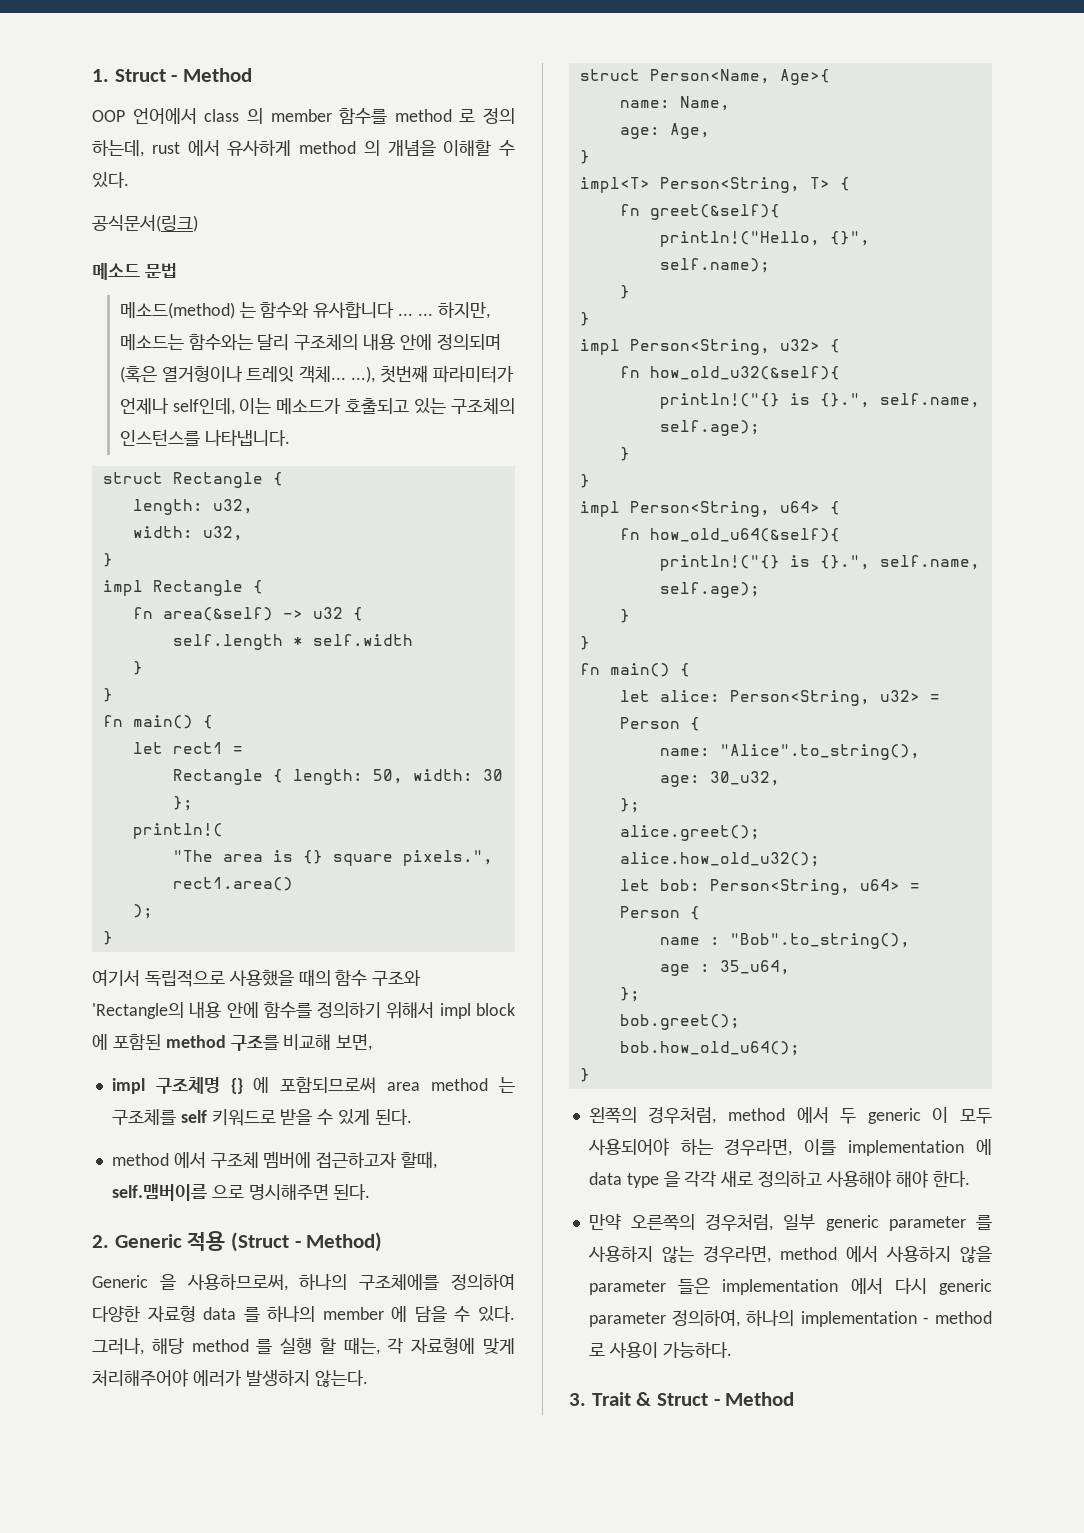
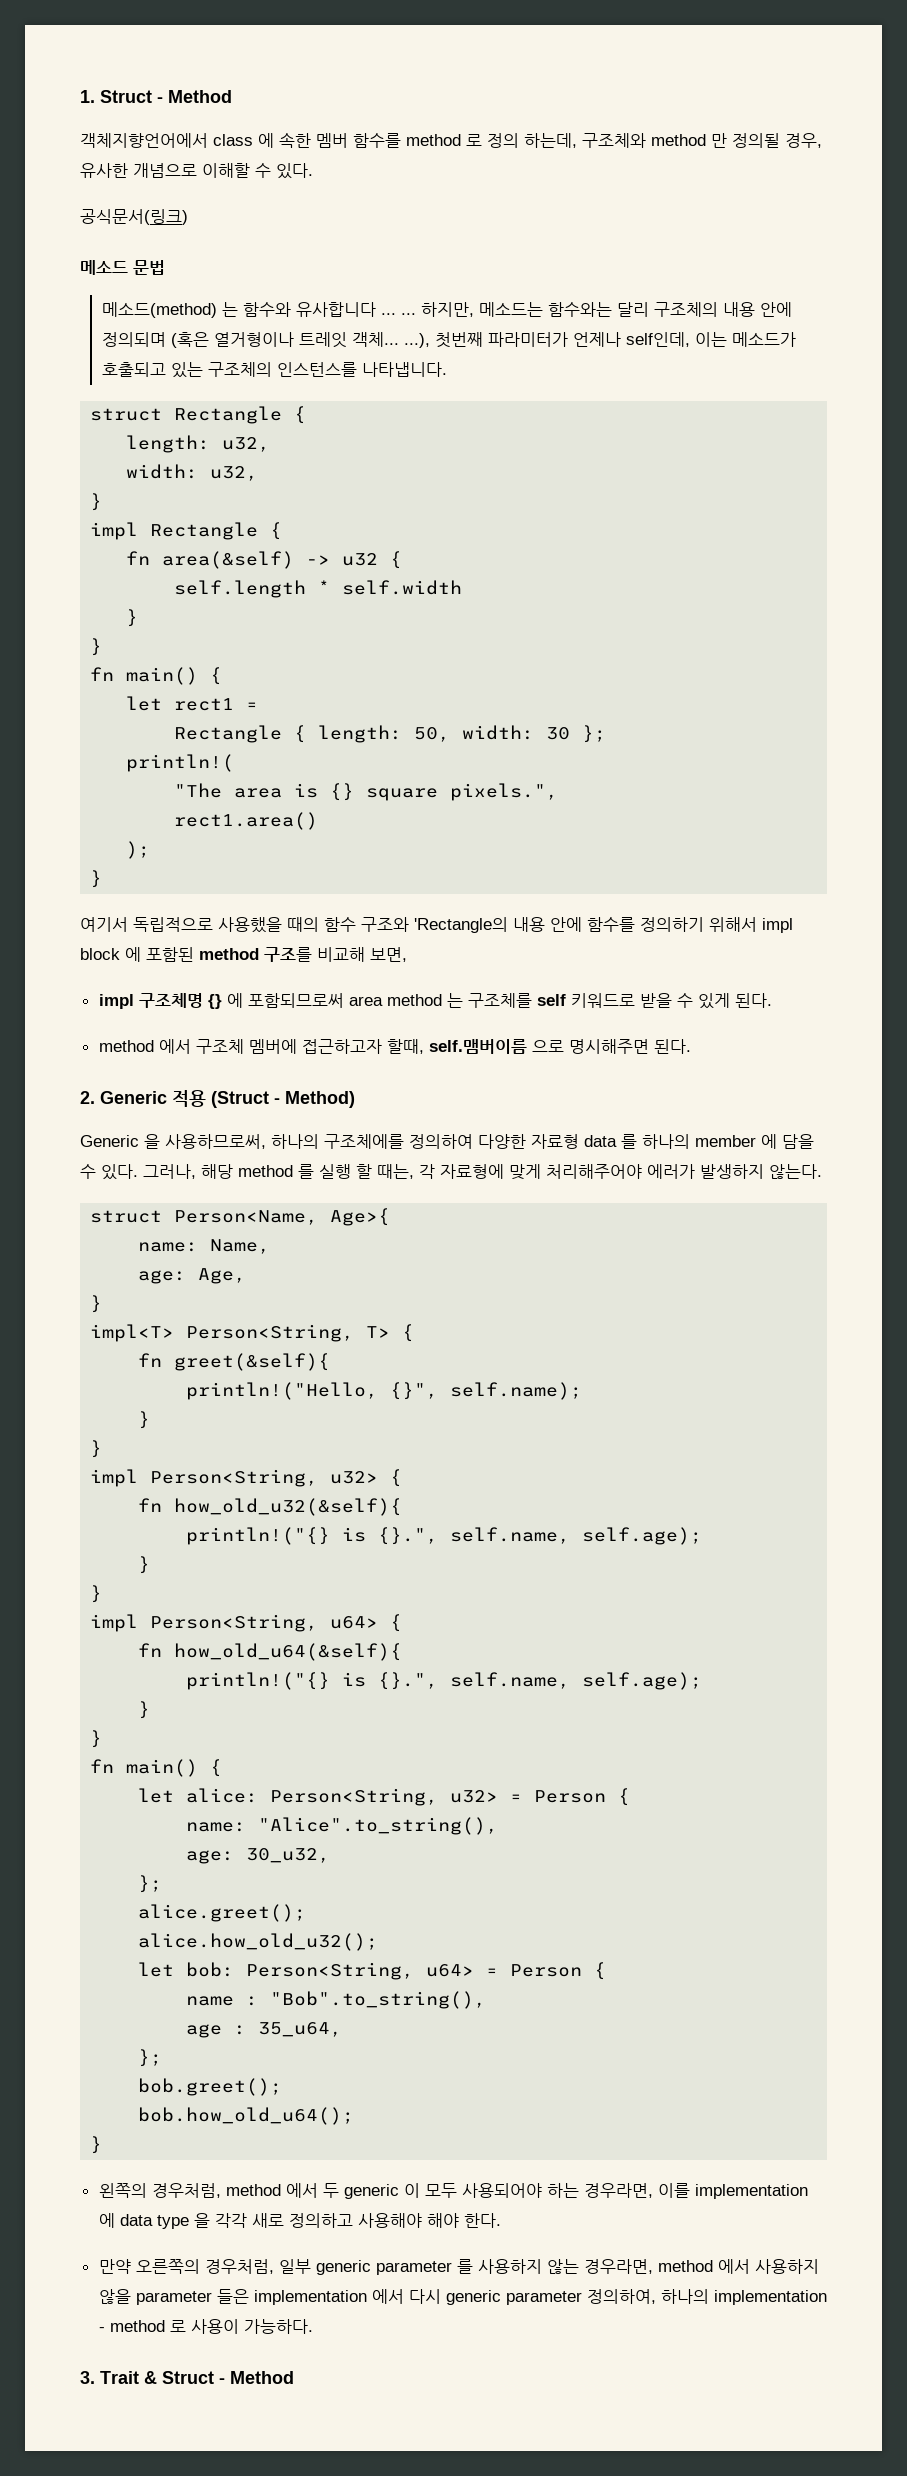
[92,108,332,124] OOP 언어에서 class 의 member -> [80,132,348,148] 객체지향언어에서 class 에 속한 멤버
[151,140,436,156] rust 에서 유사하게 method 의 개념을 -> [582,133,822,148] [80,163,197,178] 구조체와 method 만 정의될 경우, 유사한 개념으로

